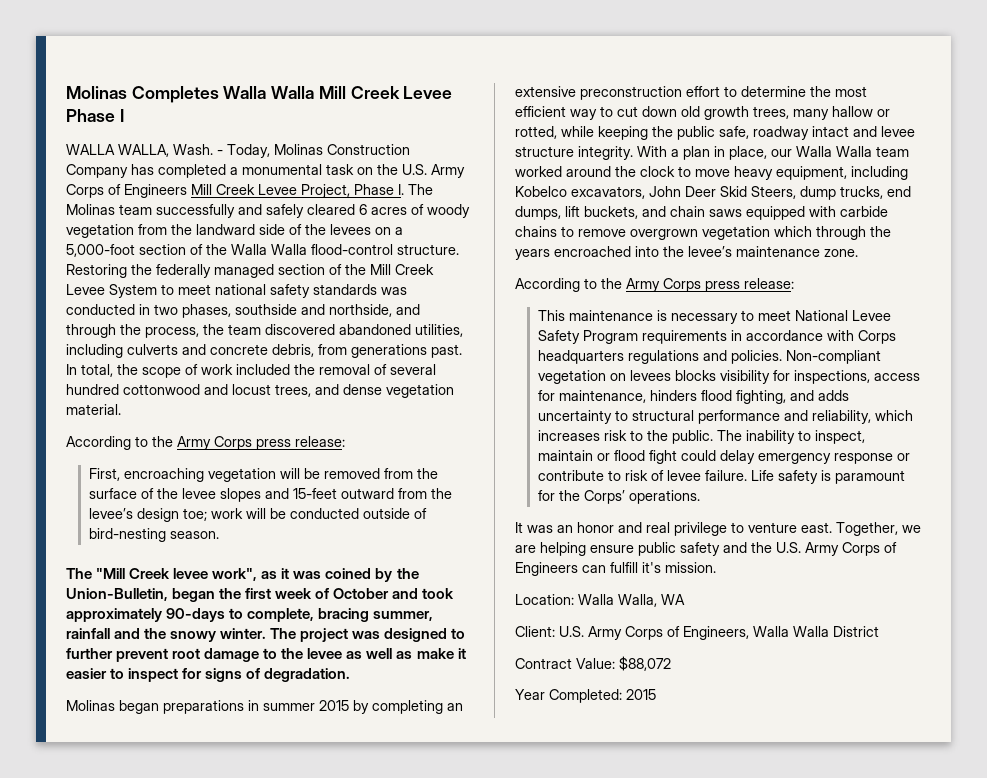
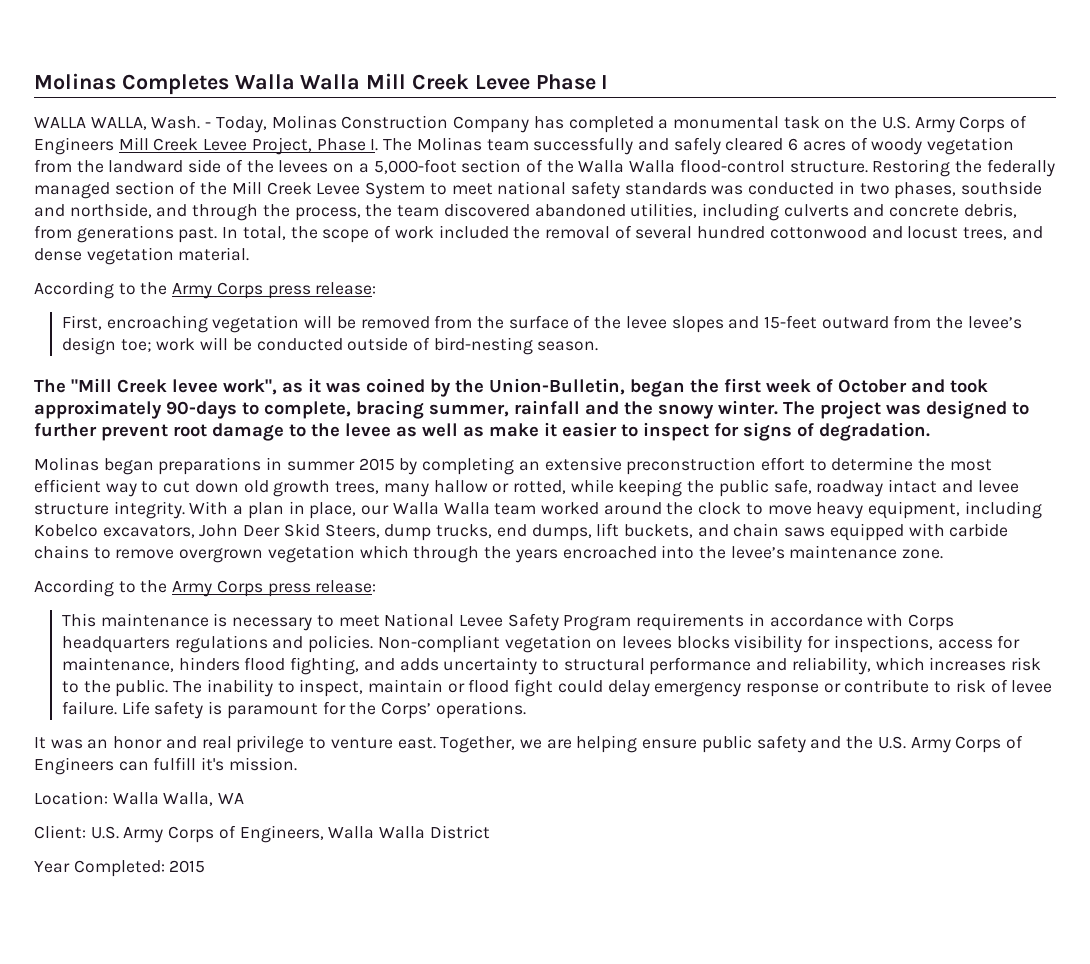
[515,656,671,671] // Contract Value: $88,072 -> (490, 832) none

